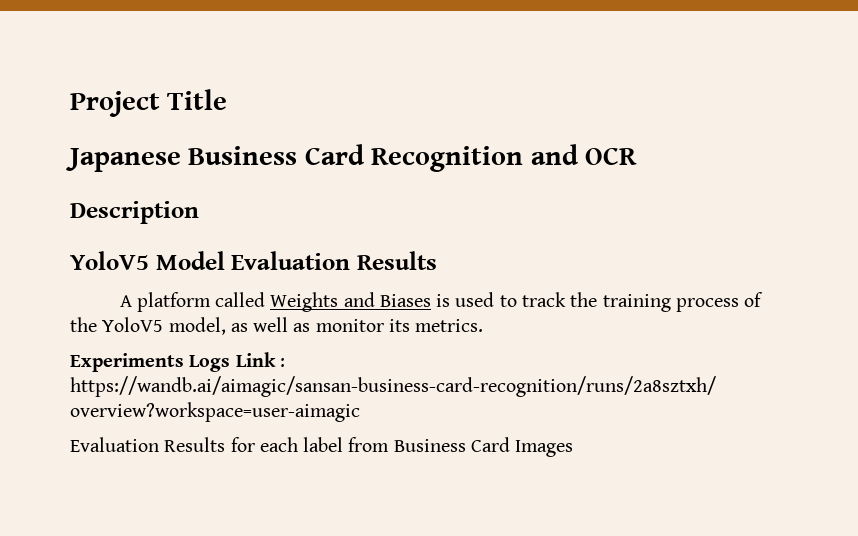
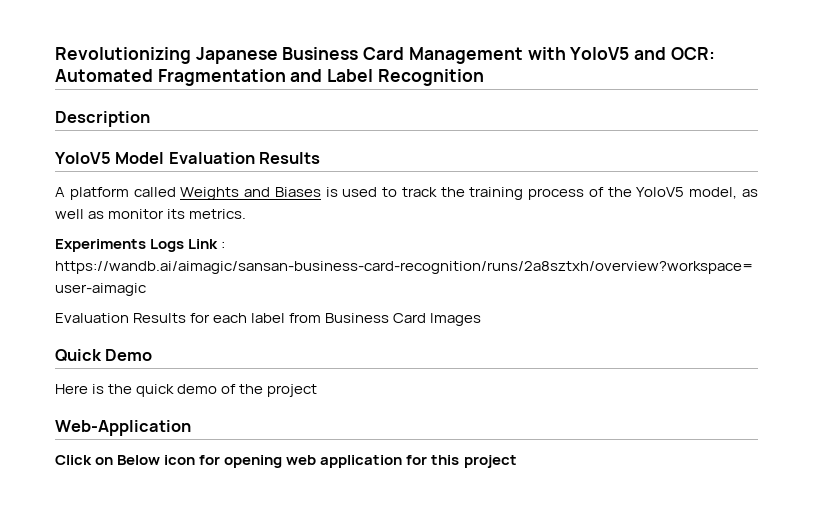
[70,89,228,117] Project Title // -> [55,47,191,64] Revolutionizing
(365, 154) none -> [408,47,715,64] [55,69,374,86] Management with YoloV5 and OCR: Automated Fragmentation and Label
[530,144,638,165] and OCR -> (484, 77) none
(574, 448) none -> [55,349,153,362] [55,384,318,397] [55,420,191,436] [55,455,517,468] // Quick Demo // Here is the quick demo of the project // Web-Application // Click on Below icon for opening web application for this project

